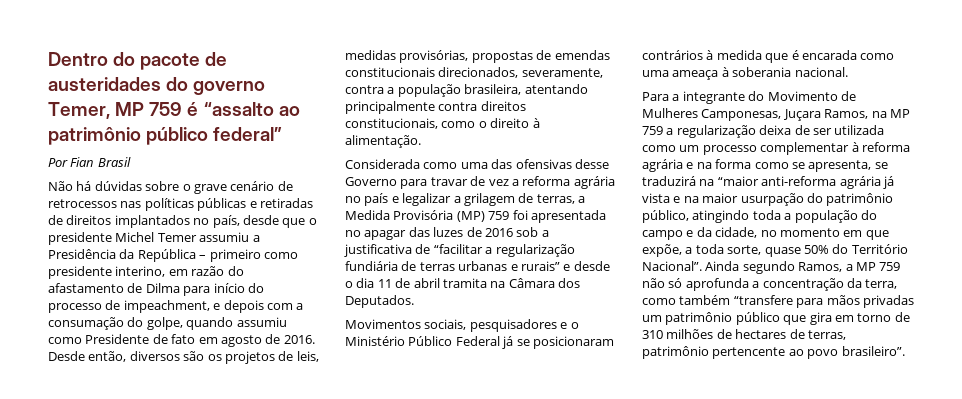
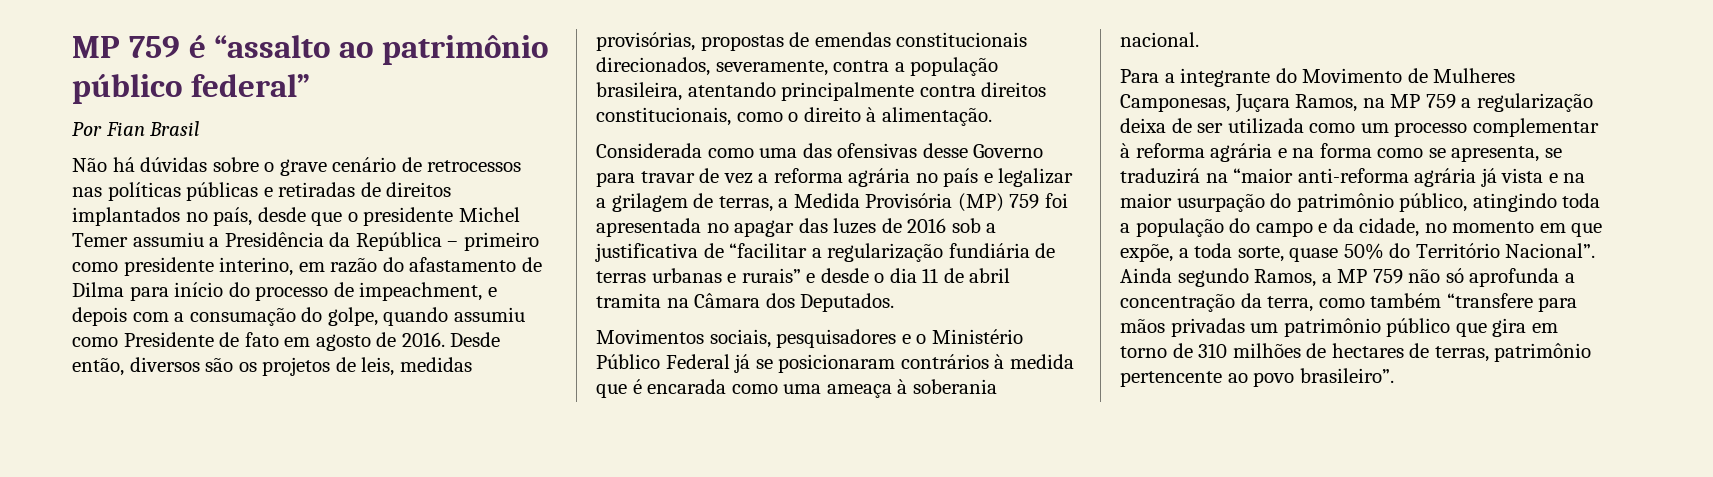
[48,52,228,70] [48,77,266,95] [48,102,110,119] Dentro do pacote de austeridades do governo Temer, -> (72, 47) none

